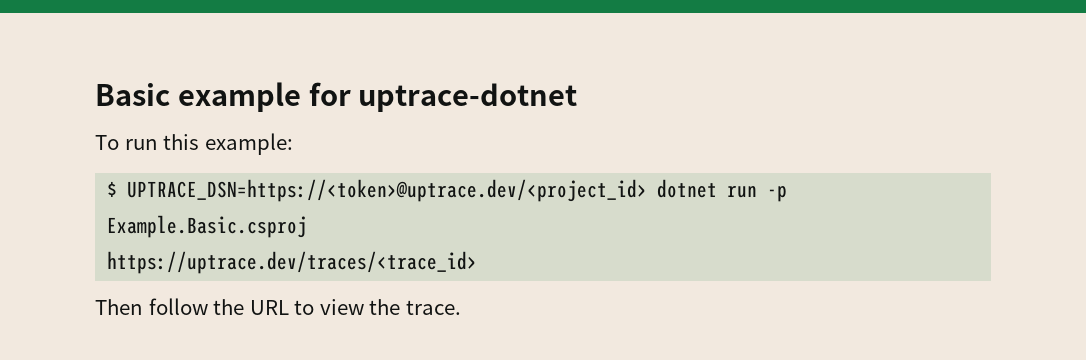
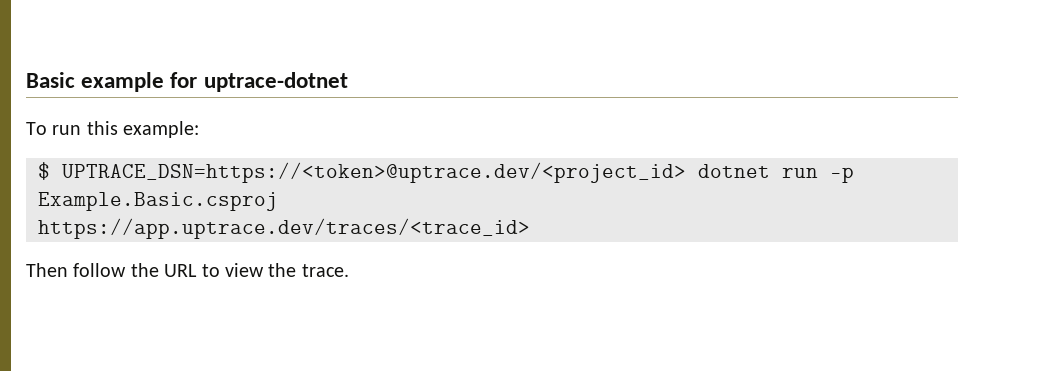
[107,251,478,274] https://uptrace.dev/traces/<trace_id> -> [38,218,530,239] https://app.uptrace.dev/traces/<trace_id>

